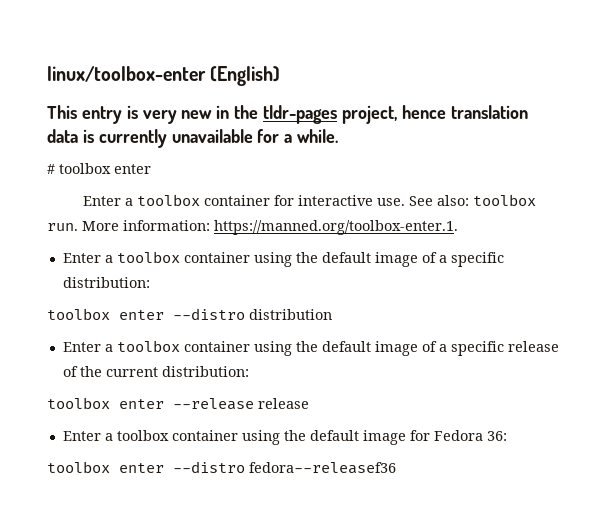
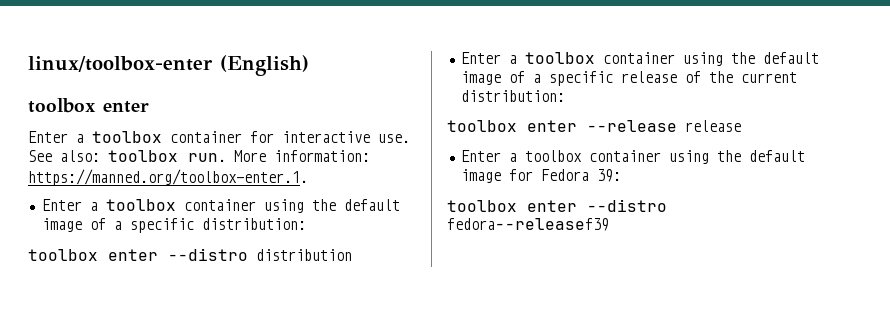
[47,105,528,124] [47,129,339,148] [47,164,55,174] This entry is very new in the tldr-pages project, hence translation data is currently unavailable for a while. // # -> (309, 65) none
[486,431,507,441] [47,461,396,474] 36: // toolbox enter --distro fedora--releasef36 -> [596,169,621,182] [447,199,667,212] [447,218,609,231] 39: // toolbox enter --distro fedora--releasef39

